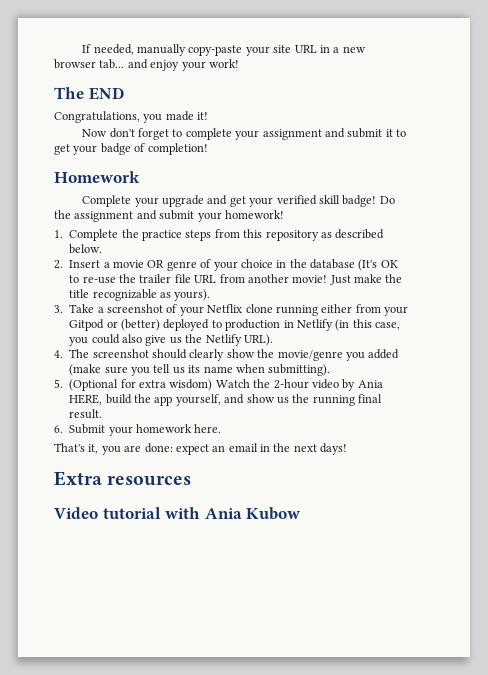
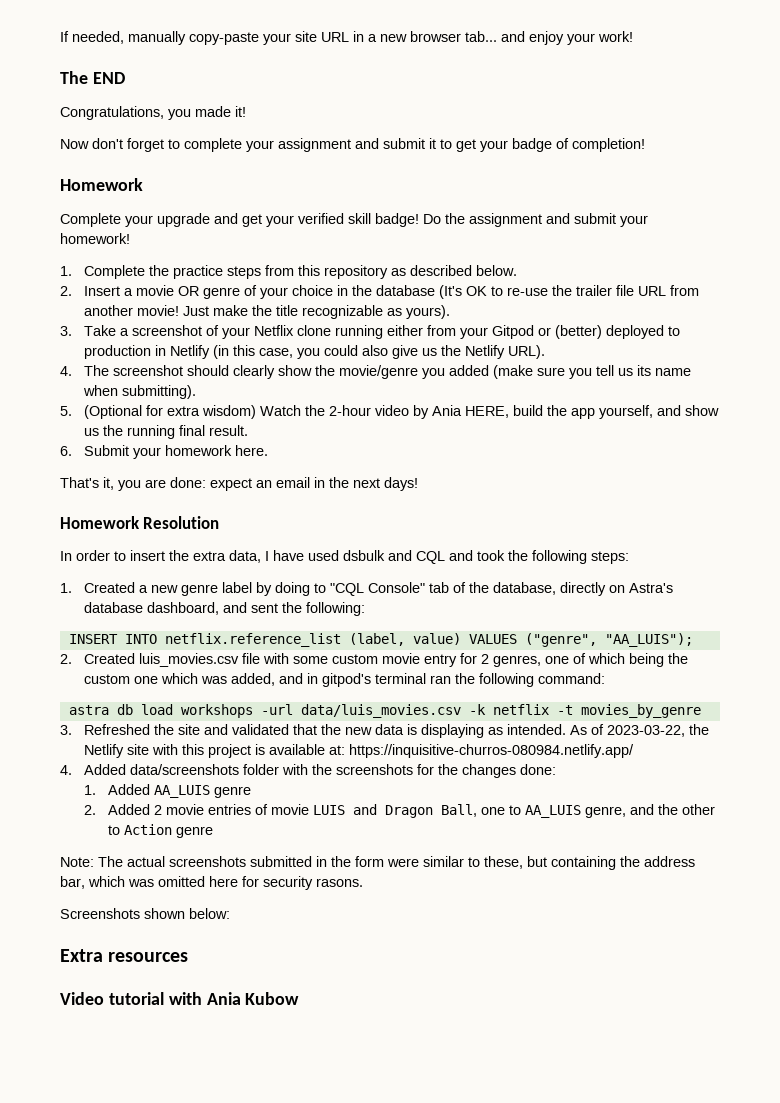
(348, 449) none -> [60,516,220,529] [60,550,629,564] [60,582,673,596] [83,602,365,616] [68,633,693,647] [60,653,688,667] [83,673,605,687] [68,704,701,718] [60,724,709,738] [83,744,634,758] [60,764,556,778] [83,784,251,798] [83,804,715,818] [107,824,213,838] [60,856,695,870] [60,876,363,890] [60,908,230,919] // Homework Resolution // In order to insert the extra data, I have used dsbulk and CQL and took the following steps: // 1. Created a new genre label by doing to "CQL Console" tab of the database, directly on Astra's database dashboard, and sent the following: // INSERT INTO netflix.reference_list (label, value) VALUES ("genre", "AA_LUIS"); // 2. Created luis_movies.csv file with some custom movie entry for 2 genres, one of which being the custom one which was added, and in gitpod's terminal ran the following command: // astra db load workshops -url data/luis_movies.csv -k netflix -t movies_by_genre // 3. Refreshed the site and validated that the new data is displaying as intended. As of 2023-03-22, the Netlify site with this project is available at: https://inquisitive-churros-080984.netlify.app/ // 4. Added data/screenshots folder with the screenshots for the changes done: // 1. Added AA_LUIS genre // 2. Added 2 movie entries of movie LUIS and Dragon Ball, one to AA_LUIS genre, and the other to Action genre // Note: The actual screenshots submitted in the form were similar to these, but containing the address bar, which was omitted here for security rasons. // Screenshots shown below:

